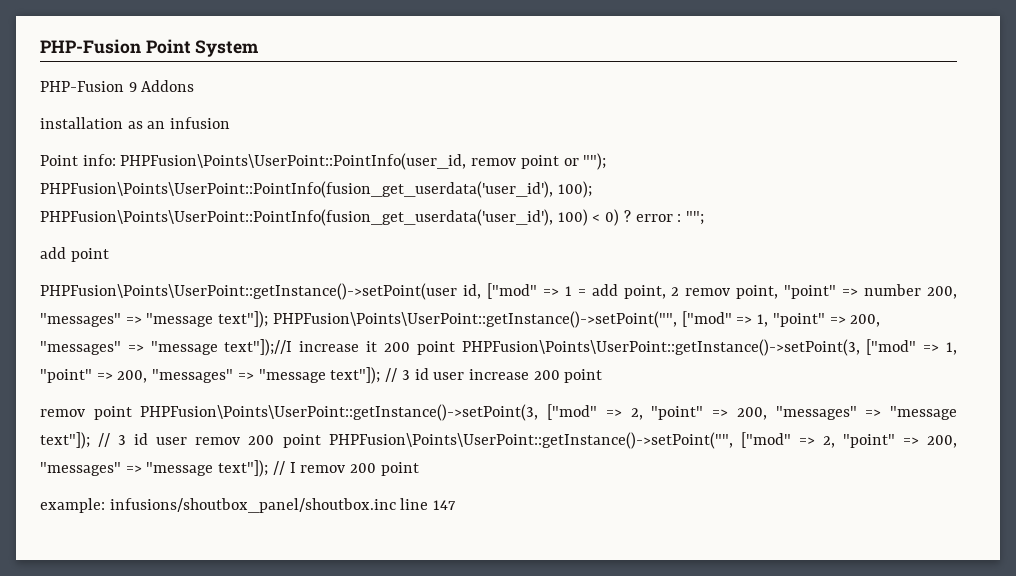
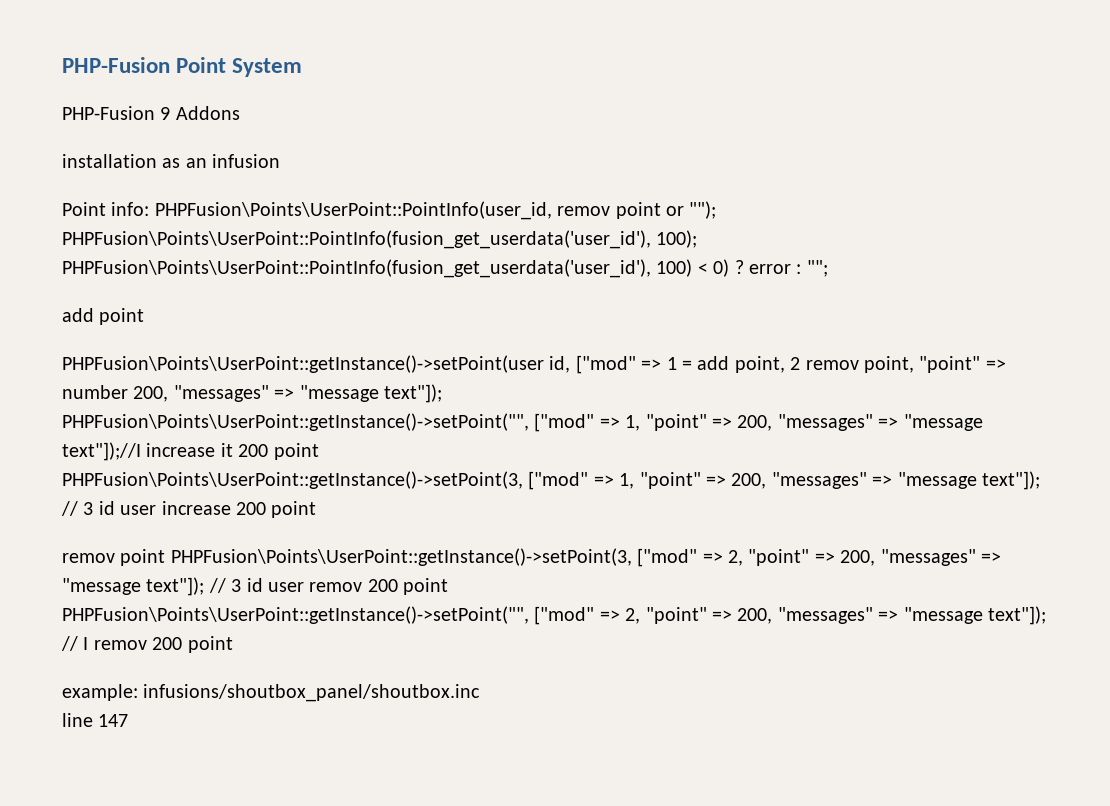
(269, 319) none -> (442, 393) //
(455, 348) none -> (319, 451) //
(321, 441) none -> (449, 586) //
(396, 505) none -> (481, 693) //

